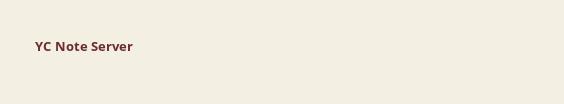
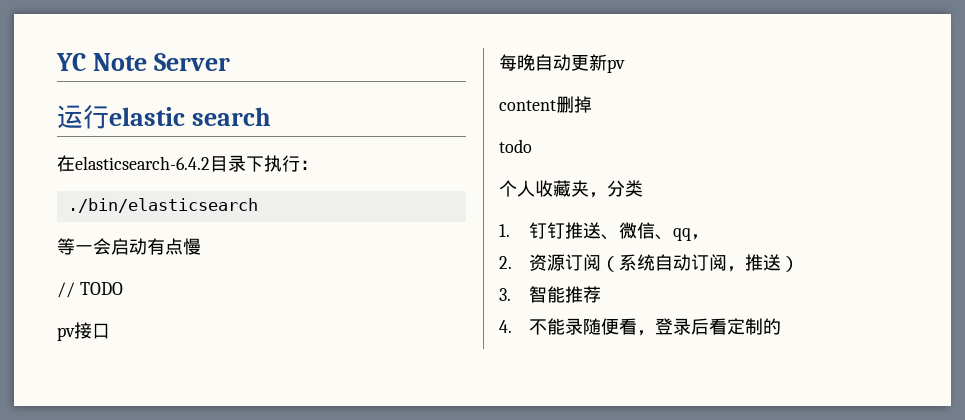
(134, 46) none -> [57,104,271,129] [57,155,318,172] [67,198,258,213] [57,238,201,255] [57,282,123,298] [57,322,110,341] [499,54,625,73] [499,96,592,113] [499,139,532,153] [499,180,643,198] [499,222,709,241] [499,254,799,272] [499,286,601,303] [499,318,781,336] // 运行elastic search // 在elasticsearch-6.4.2目录下执行： // ./bin/elasticsearch // 等一会启动有点慢 // // TODO // pv接口 // 每晚自动更新pv // content删掉 // todo // 个人收藏夹，分类 // 1.钉钉推送、微信、qq， // 2.资源订阅（系统自动订阅，推送） // 3.智能推荐 // 4.不能录随便看，登录后看定制的

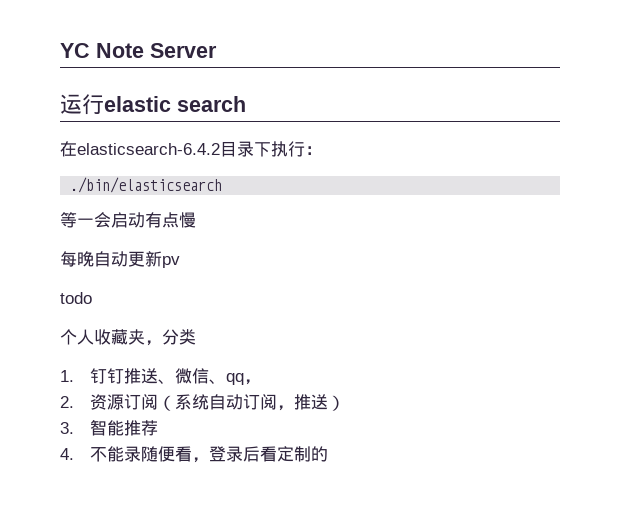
[57,282,123,298] [57,322,110,341] // // TODO // pv接口 -> (196, 220) none
[499,96,592,113] // content删掉 -> (180, 262) none

